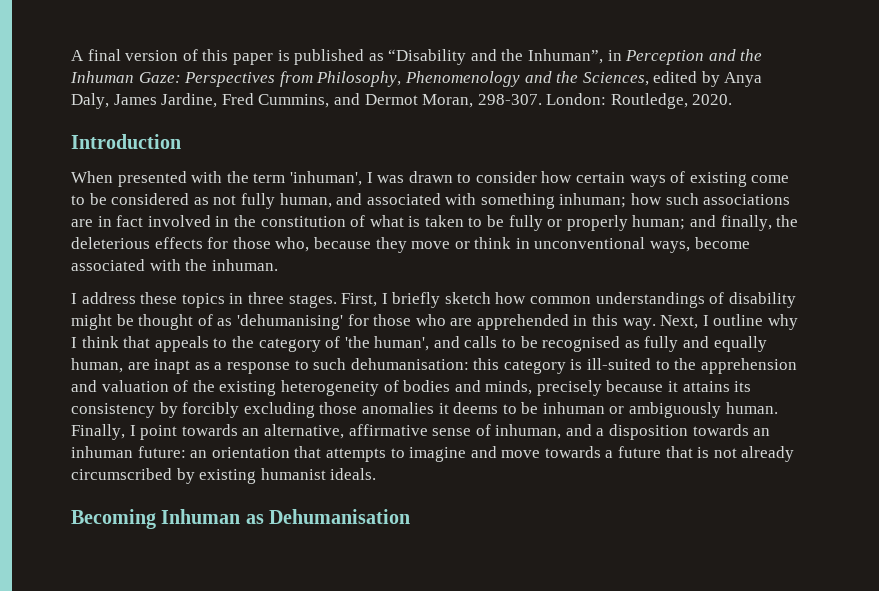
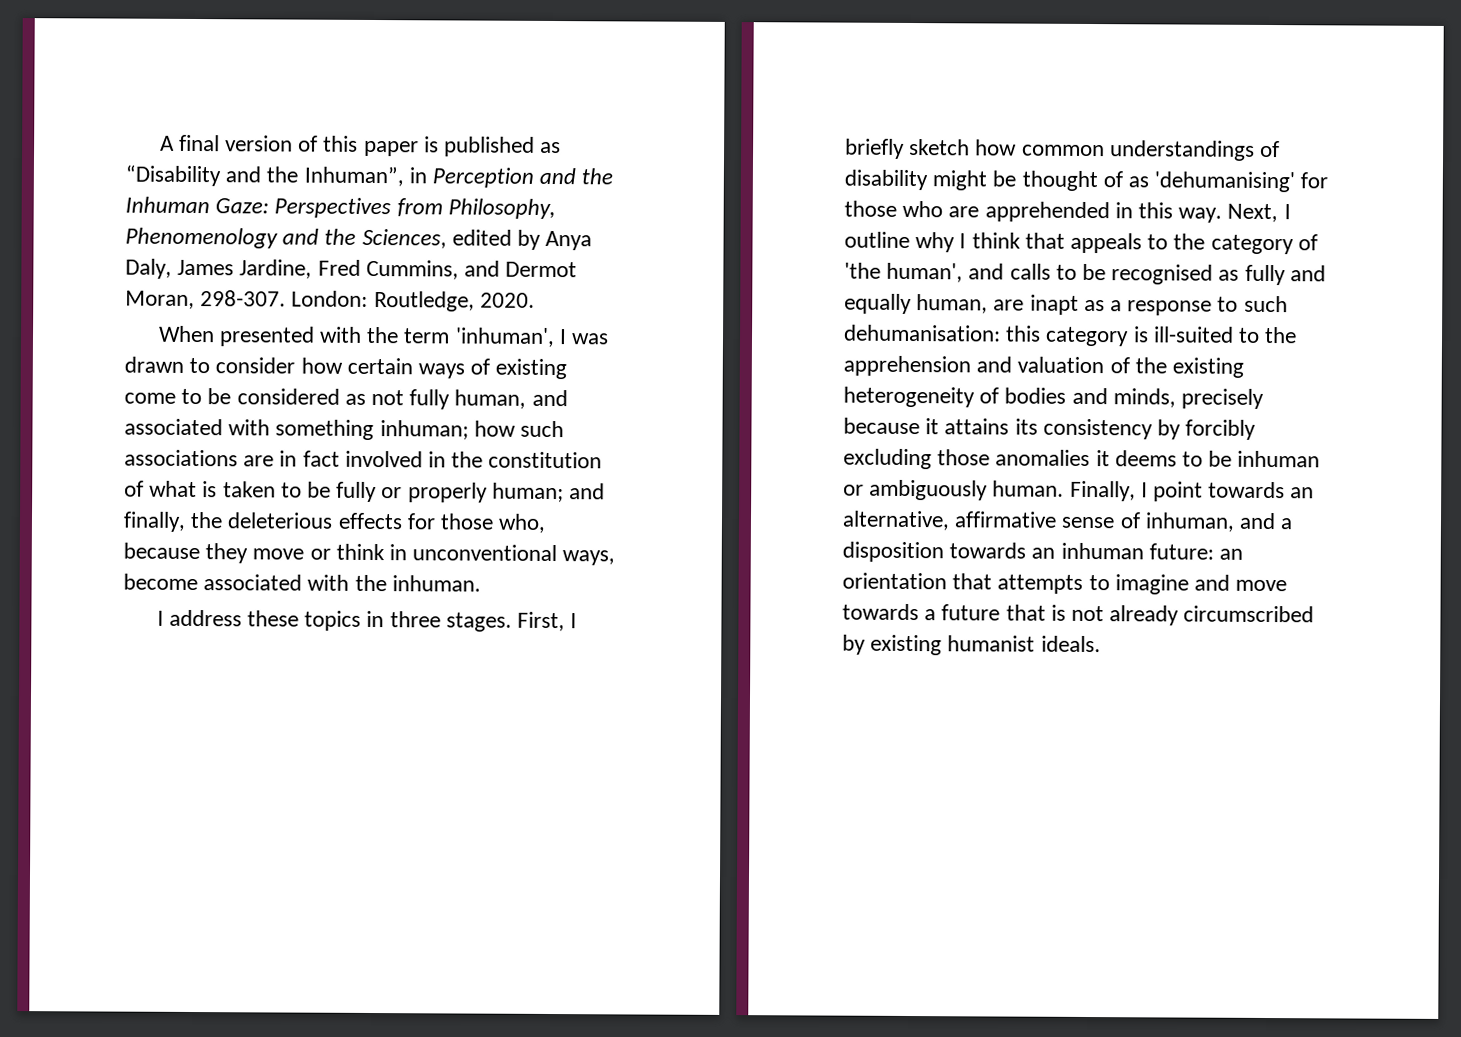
[71,134,181,149] // Introduction -> (535, 300) none
[71,509,411,529] // Becoming Inhuman as Dehumanisation -> (1101, 644) none

